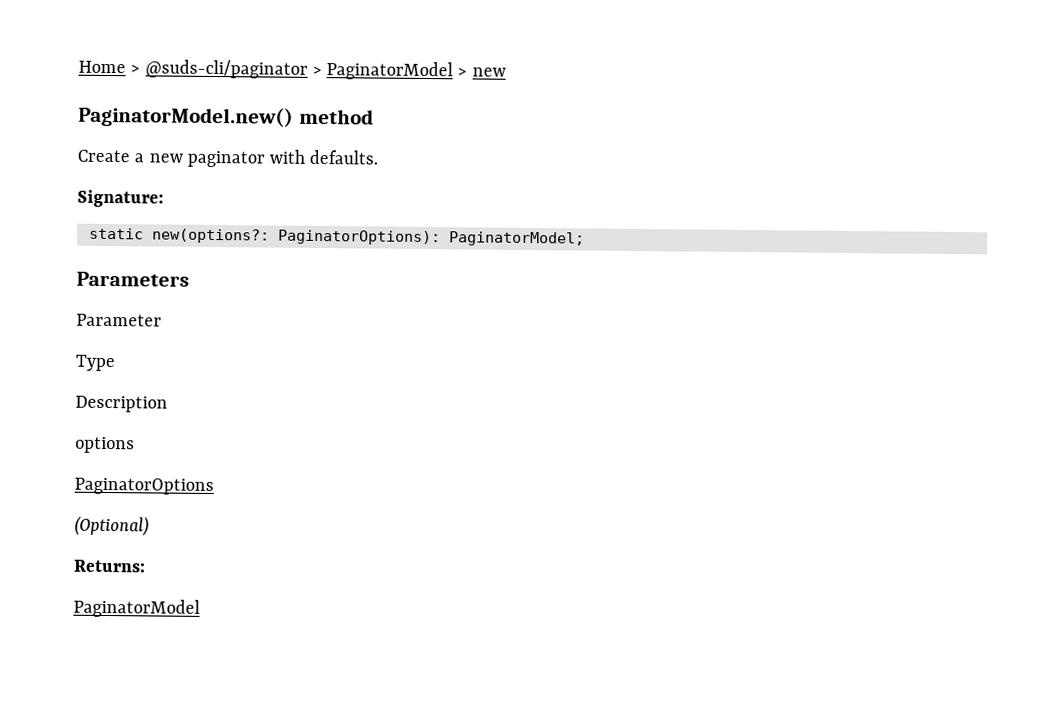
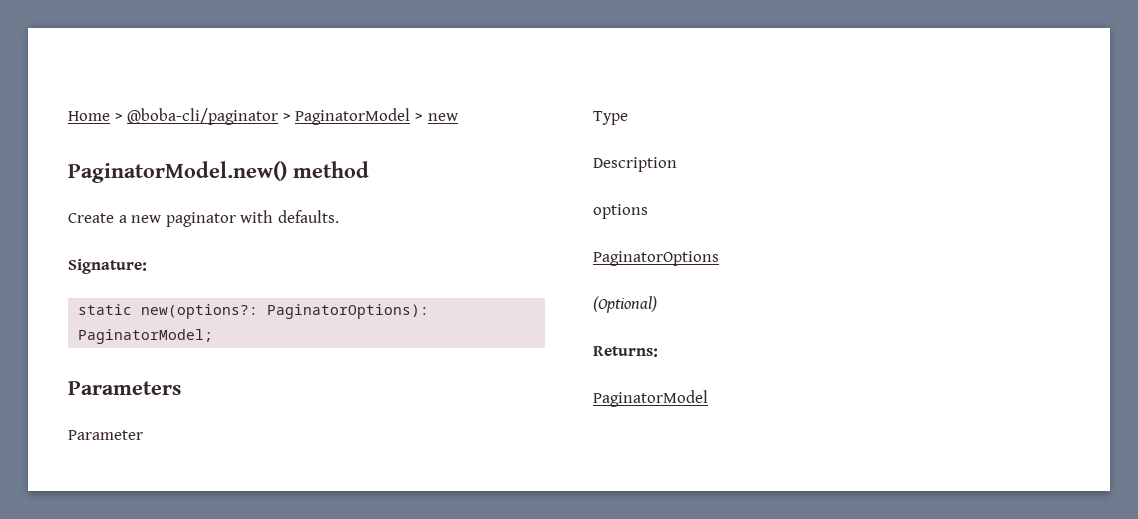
[144,59,308,79] @suds-cli/paginator -> [127,108,279,125] @boba-cli/paginator

